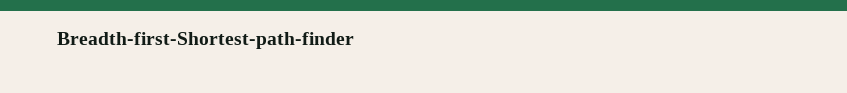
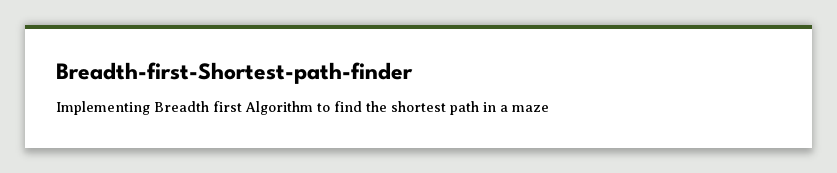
(354, 40) none -> [56,101,549,115] // Implementing Breadth first Algorithm to find the shortest path in a maze

